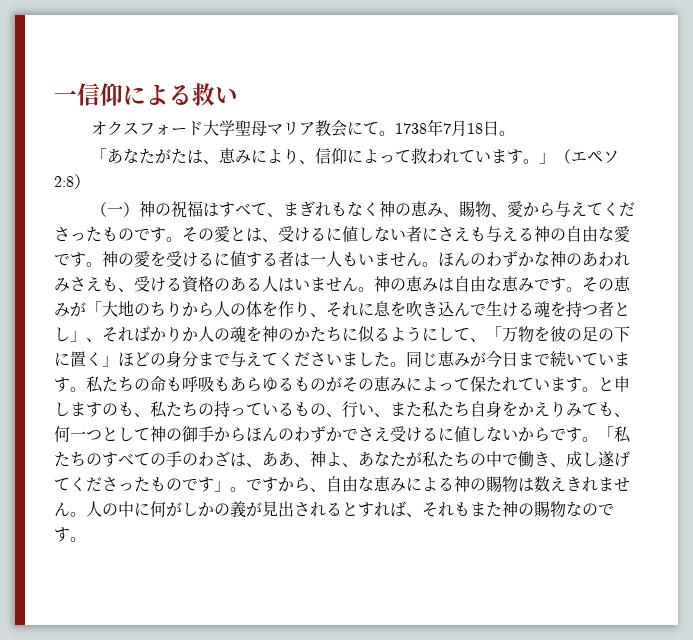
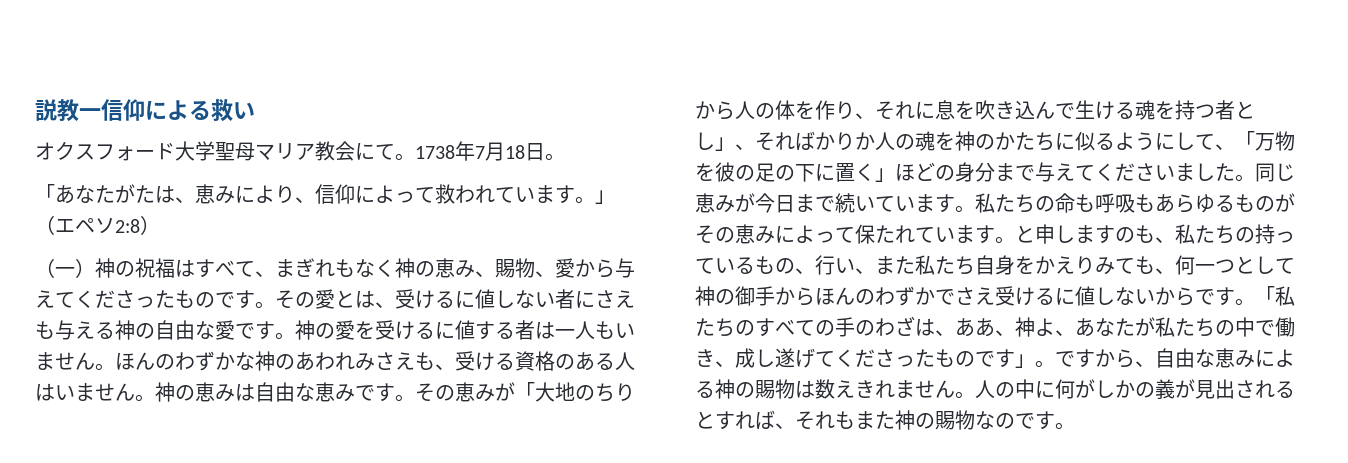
(54, 96) none -> [35,99,79,122] 説教

